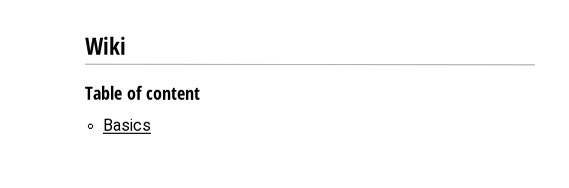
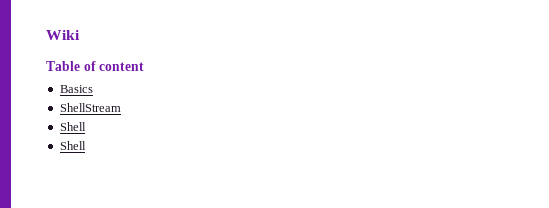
(151, 124) none -> [59,103,121,112] [59,122,86,131] [59,141,86,150] // ShellStream // Shell // Shell

